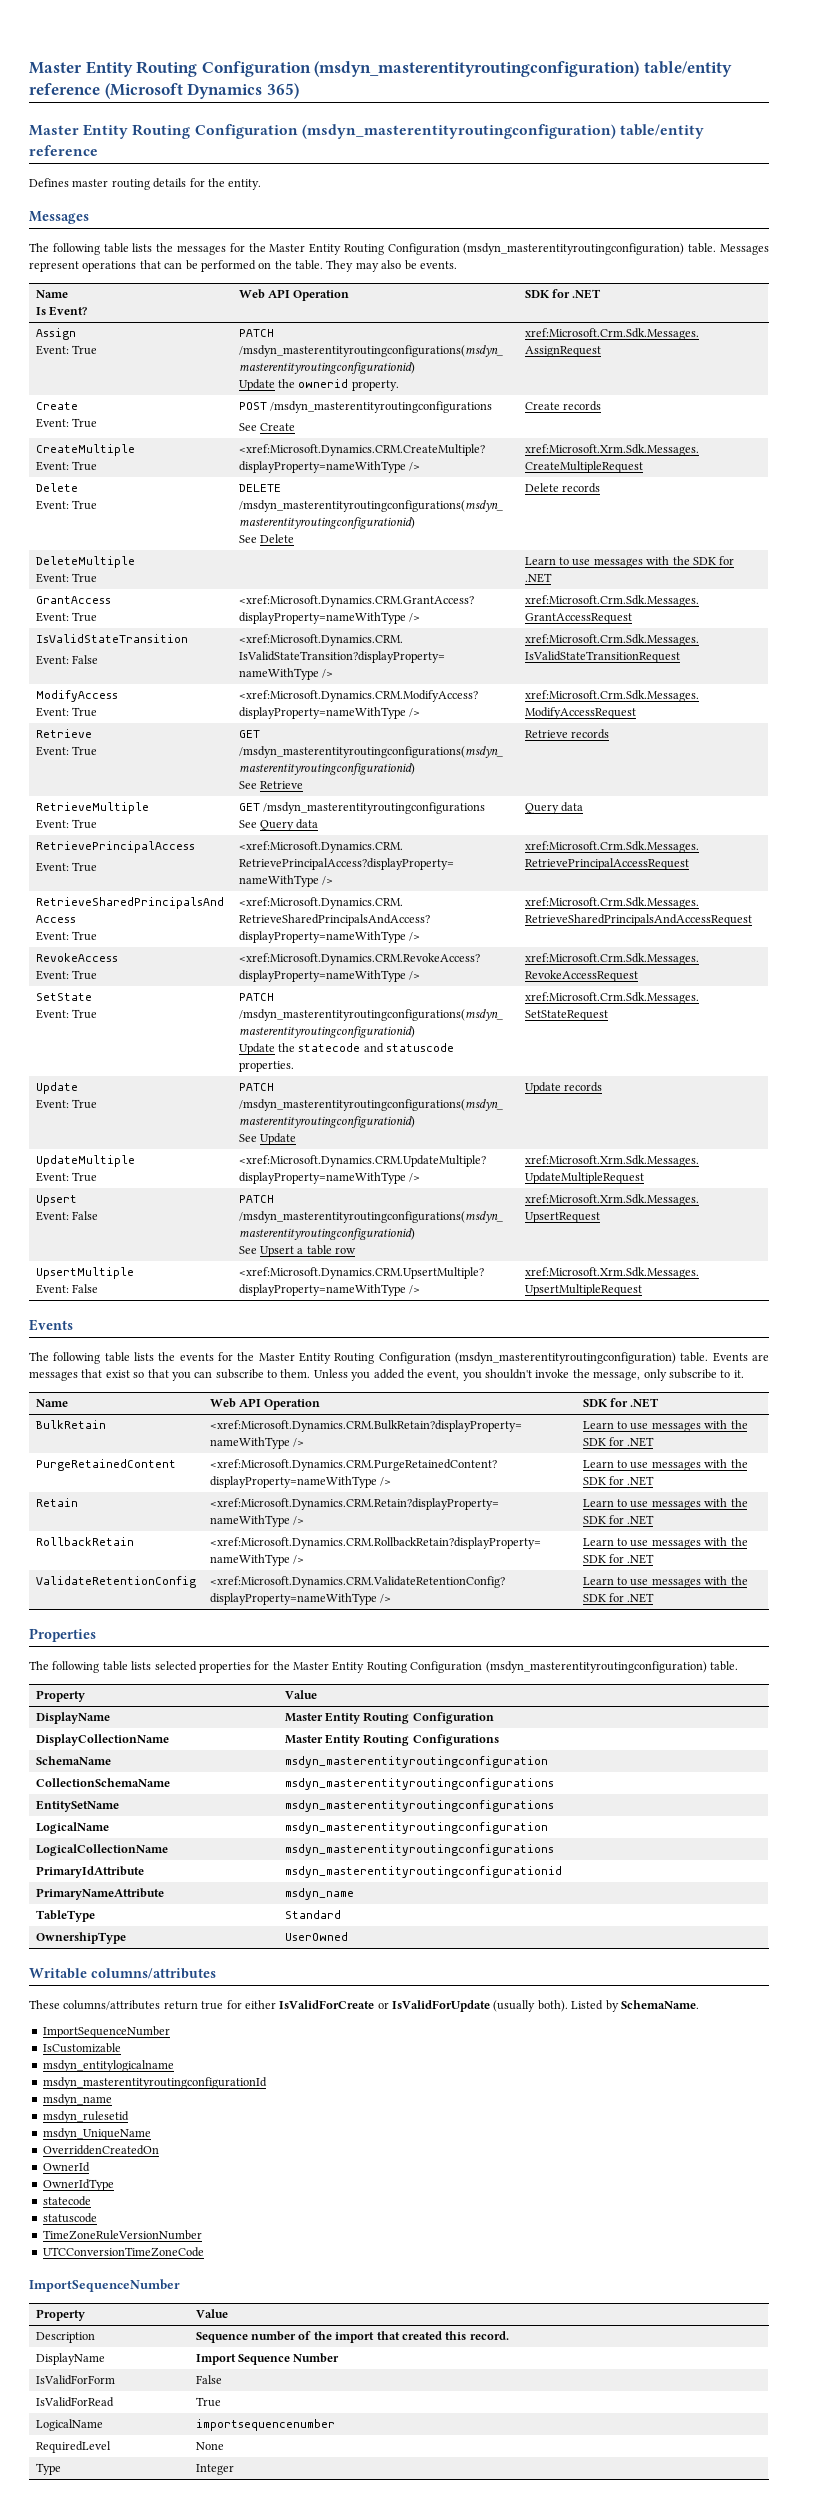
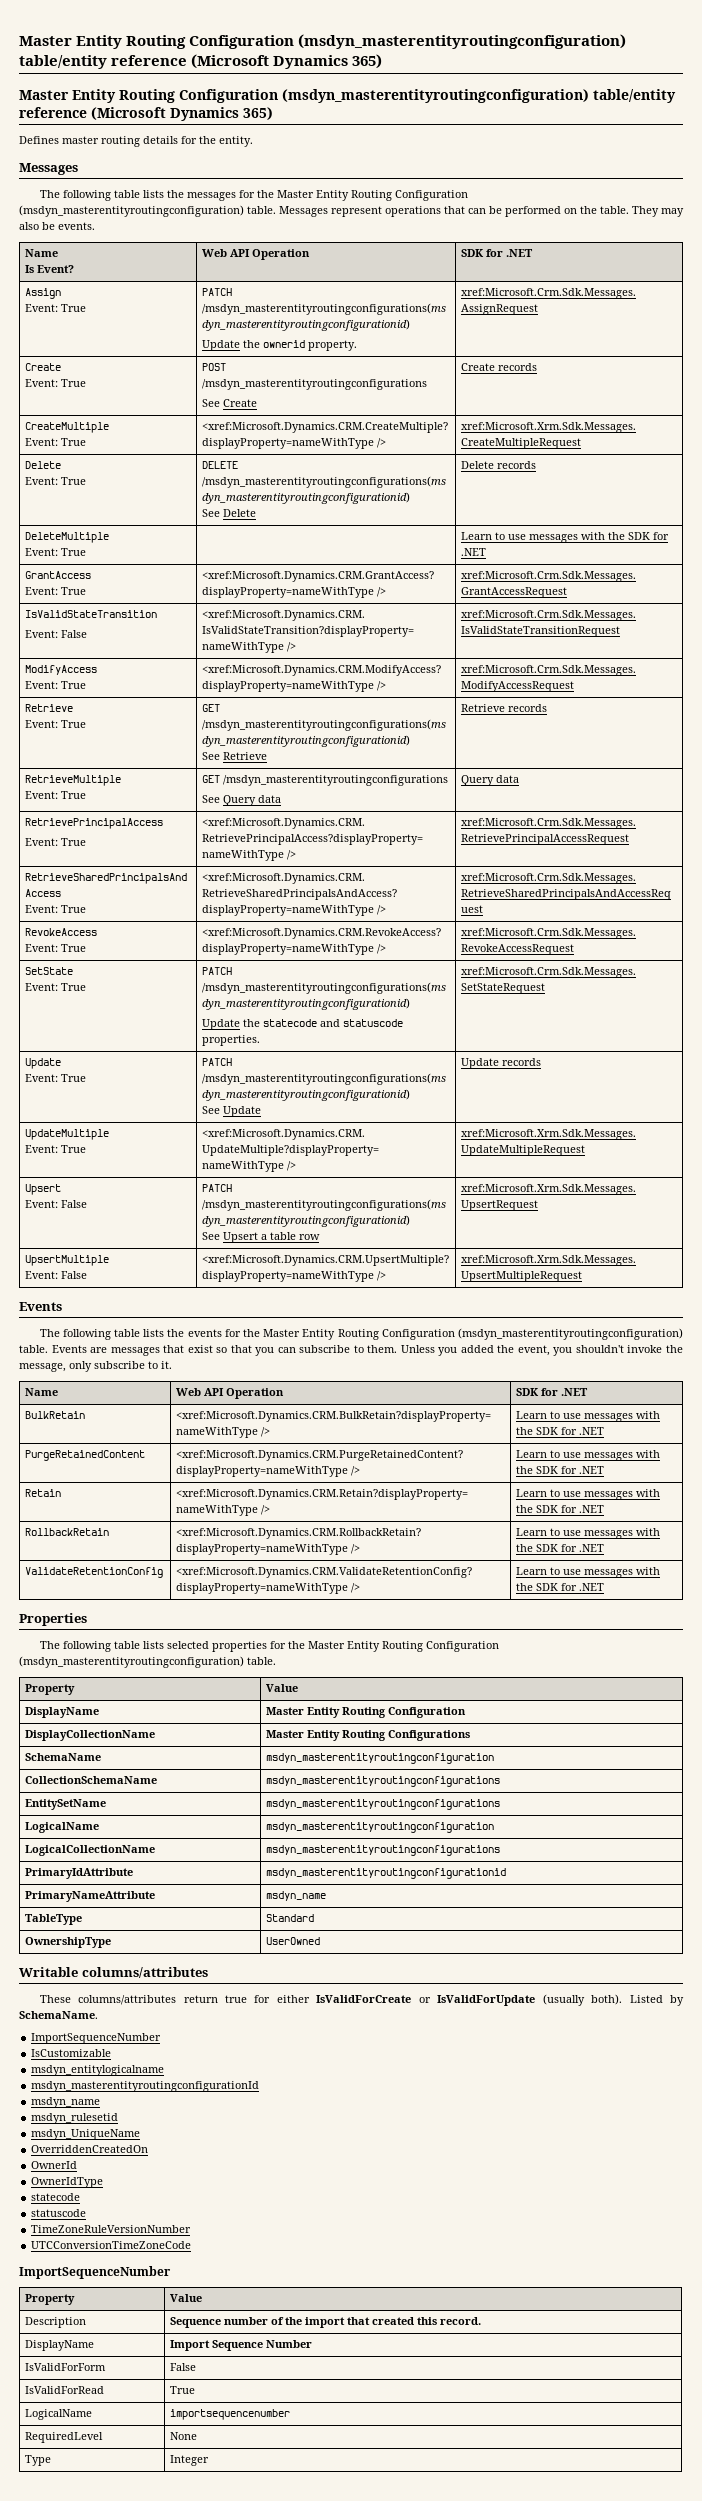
(98, 150) none -> [91,107,273,121] (Microsoft Dynamics 365)

